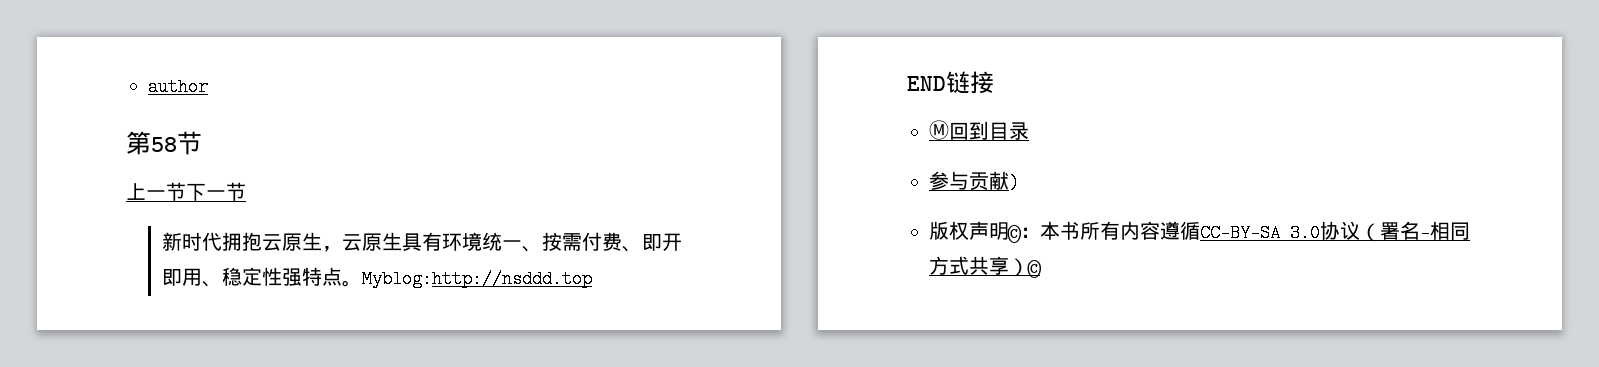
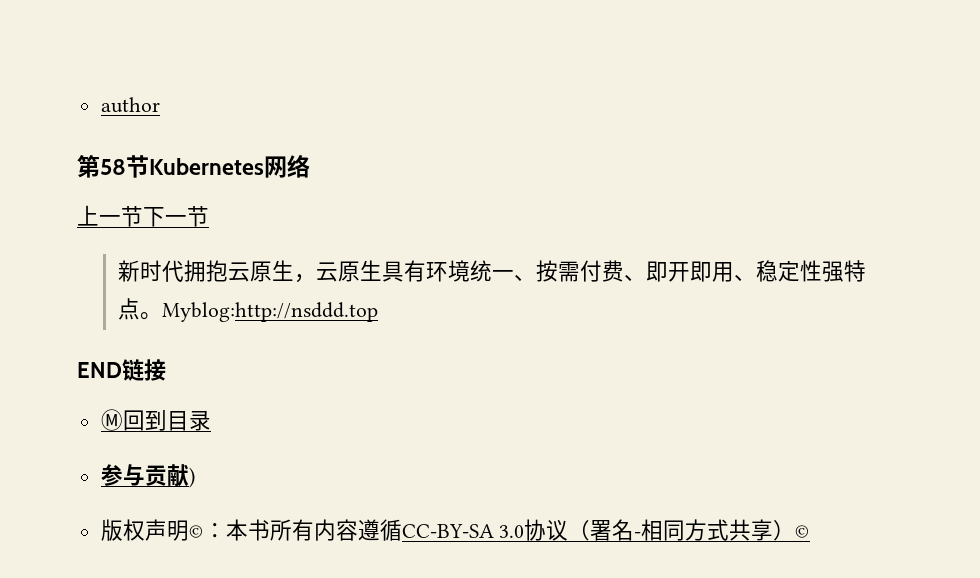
(202, 143) none -> [149,154,310,178] Kubernetes网络

